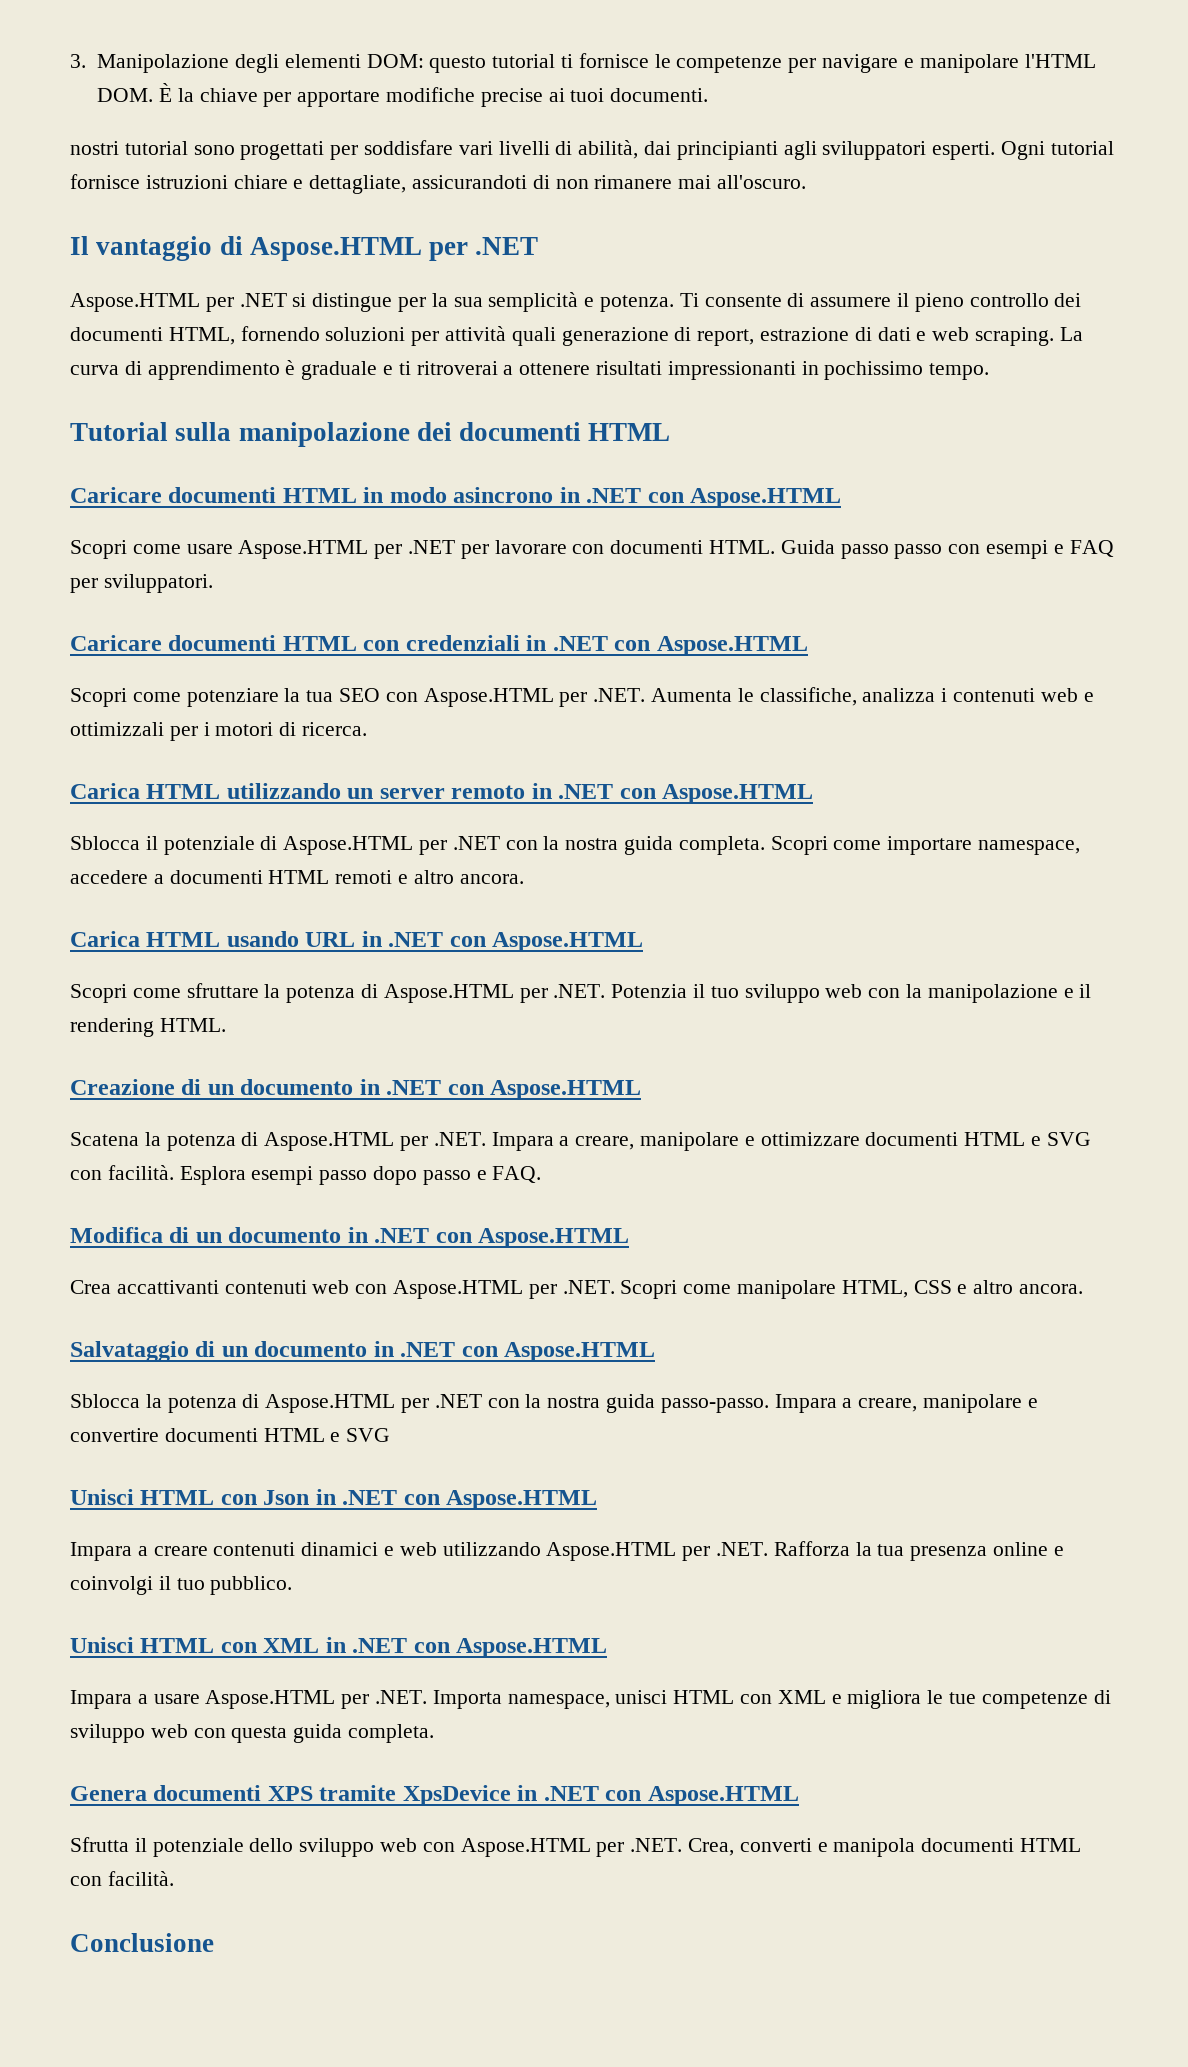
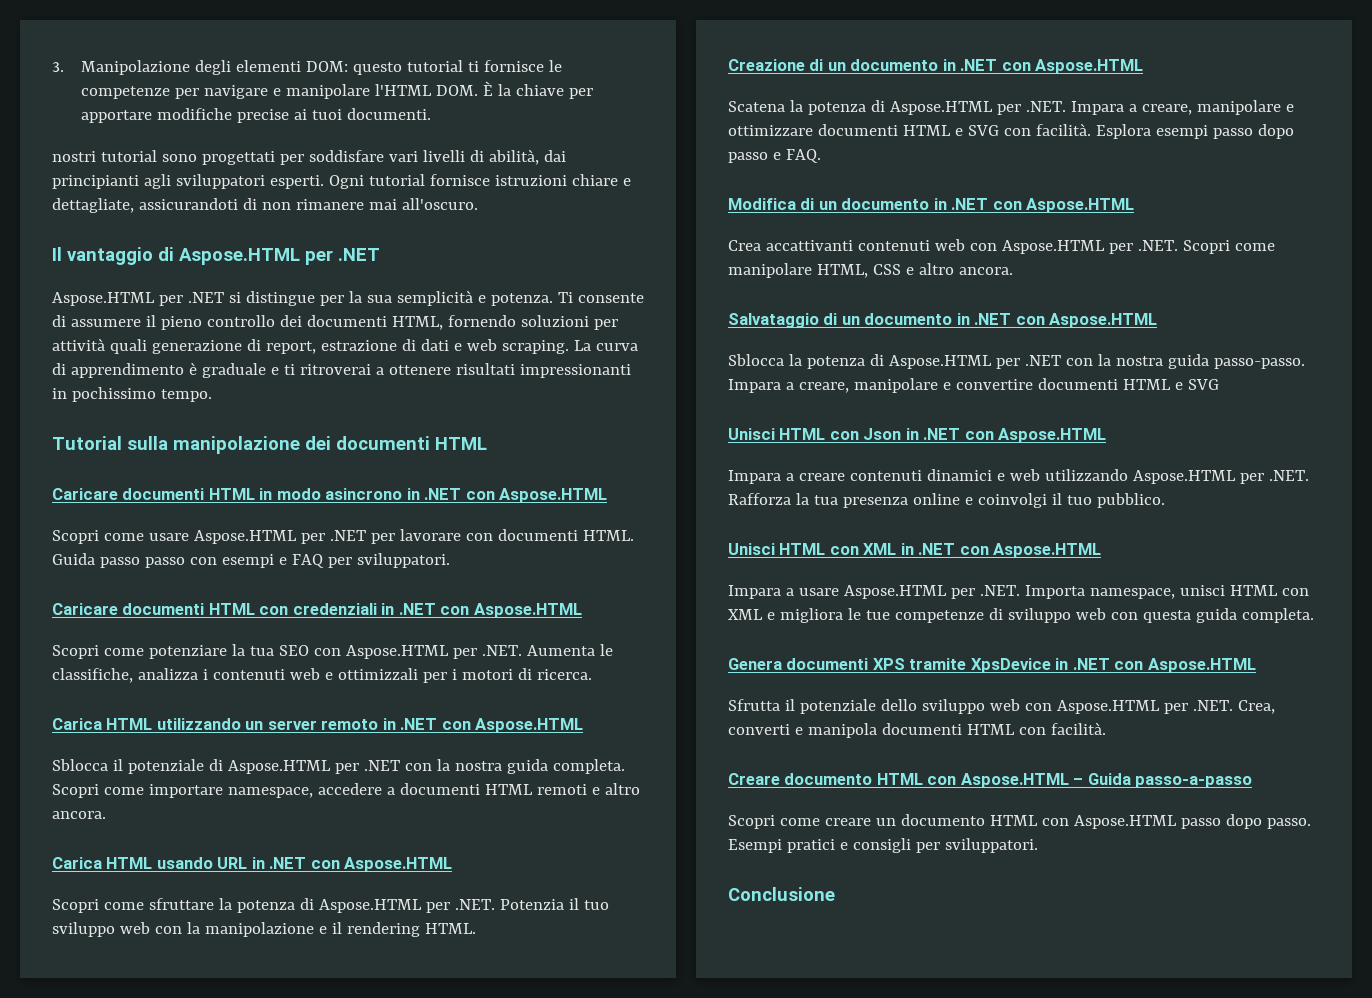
(174, 1878) none -> [728,773,1253,788] [728,814,1311,829] [728,838,1038,853] // Creare documento HTML con Aspose.HTML – Guida passo‑a‑passo // Scopri come creare un documento HTML con Aspose.HTML passo dopo passo. Esempi pratici e consigli per sviluppatori.

